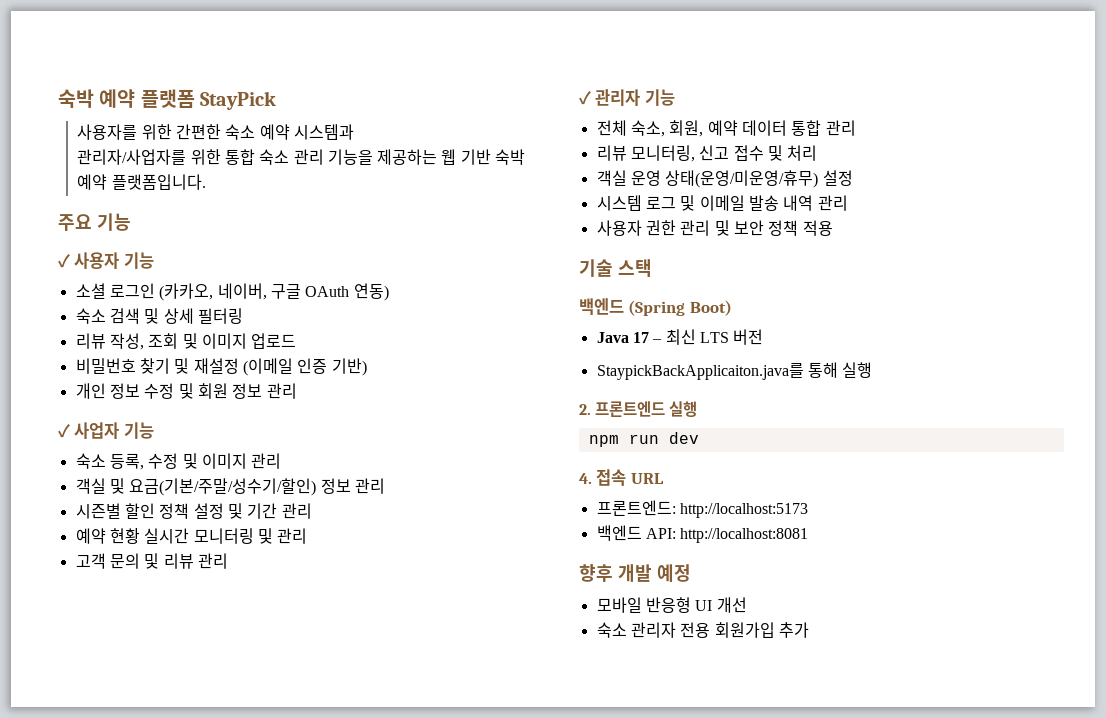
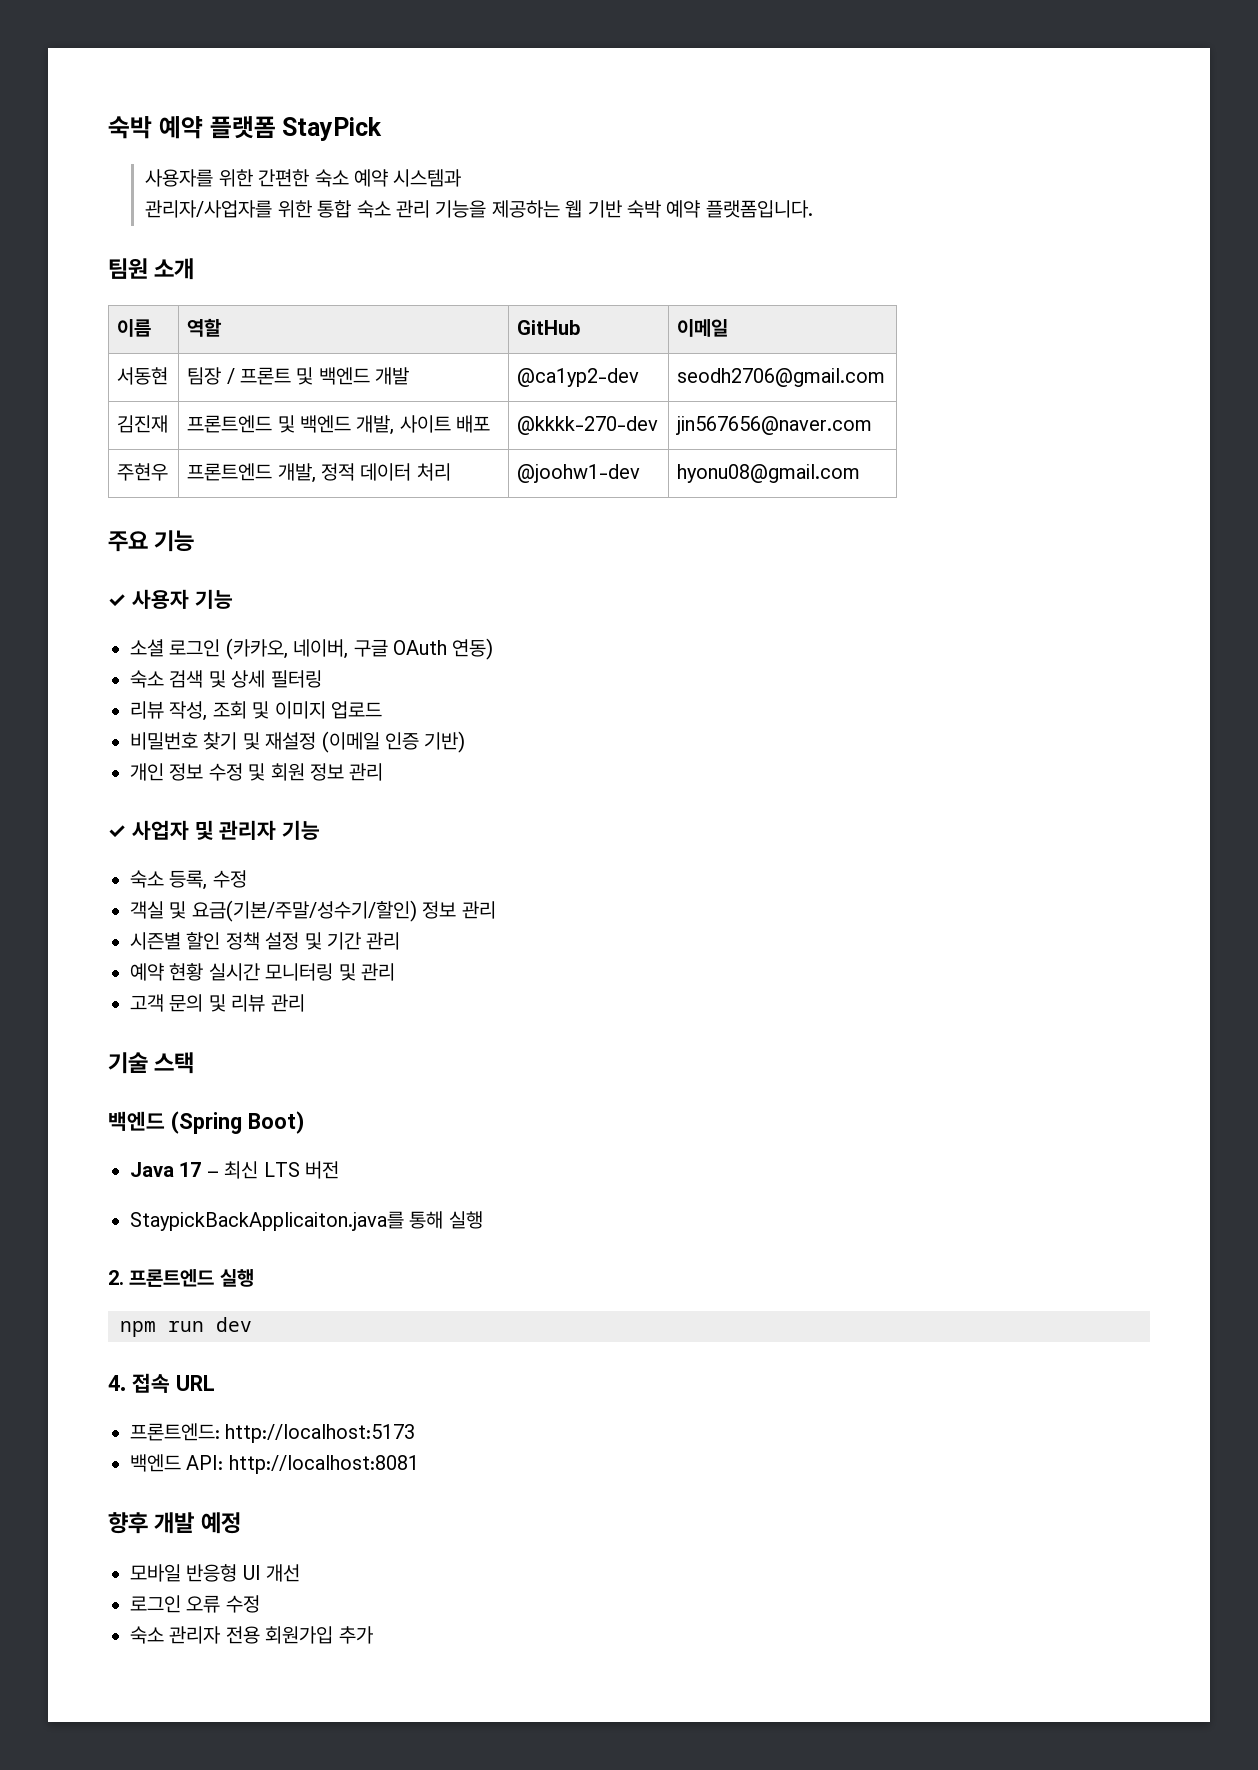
(206, 182) none -> [108,258,195,280] [117,319,152,337] [187,318,223,337] [517,320,581,335] [677,319,729,337] [117,367,169,385] [187,367,410,385] [517,368,640,387] [677,368,886,387] [117,415,169,433] [187,415,491,435] [517,416,659,435] [676,416,873,435] [117,463,169,481] [187,463,451,483] [517,464,641,483] [677,464,861,483] // 팀원 소개 // 이름 | 역할 | GitHub | 이메일 // 서동현 | 팀장 / 프론트 및 백엔드 개발 | @ca1yp2-dev | seodh2706@gmail.com // 김진재 | 프론트엔드 및 백엔드 개발, 사이트 배포 | @kkkk-270-dev | jin567656@naver.com // 주현우 | 프론트엔드 개발, 정적 데이터 처리 | @joohw1-dev | hyonu08@gmail.com
(120, 430) none -> [194,820,277,840] 및 관리자
[182,453,282,469] 및 이미지 관리 -> (247, 879) none
[579,89,675,106] [596,120,856,137] [596,145,818,162] [596,170,853,188] [596,195,848,211] [596,220,833,236] // ✓ 관리자 기능 // 전체 숙소, 회원, 예약 데이터 통합 관리 // 리뷰 모니터링, 신고 접수 및 처리 // 객실 운영 상태(운영/미운영/휴무) 설정 // 시스템 로그 및 이메일 발송 내역 관리 // 사용자 권한 관리 및 보안 정책 적용 -> (305, 1003) none
(747, 605) none -> [130,1595,260,1613] // 로그인 오류 수정

